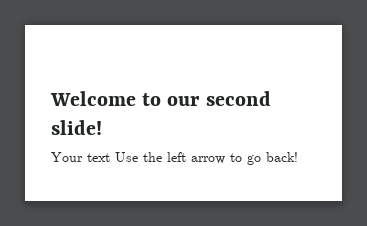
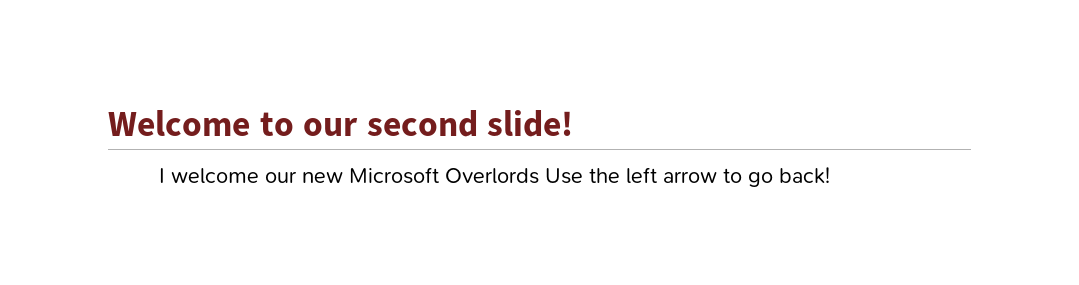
[51,152,110,162] Your text -> [158,167,539,184] I welcome our new Microsoft Overlords

